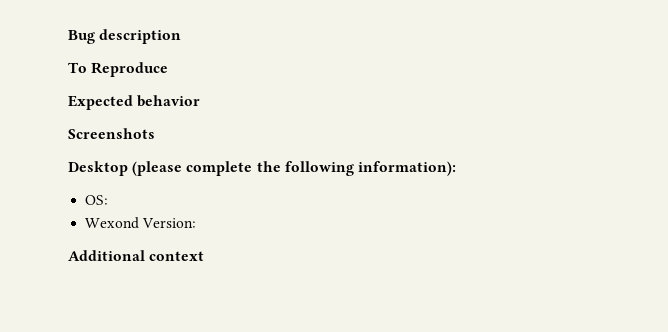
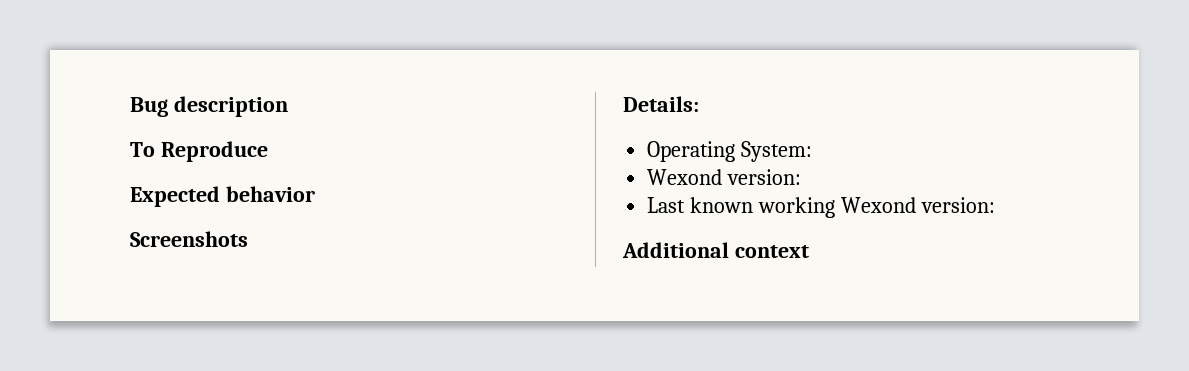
[68,161,456,176] [85,195,109,205] [85,217,197,229] Desktop (please complete the following information): // OS: // Wexond Version: -> [623,96,699,112] [647,141,813,162] [647,169,802,185] [647,197,995,218] Details: // Operating System: // Wexond version: // Last known working Wexond version:

